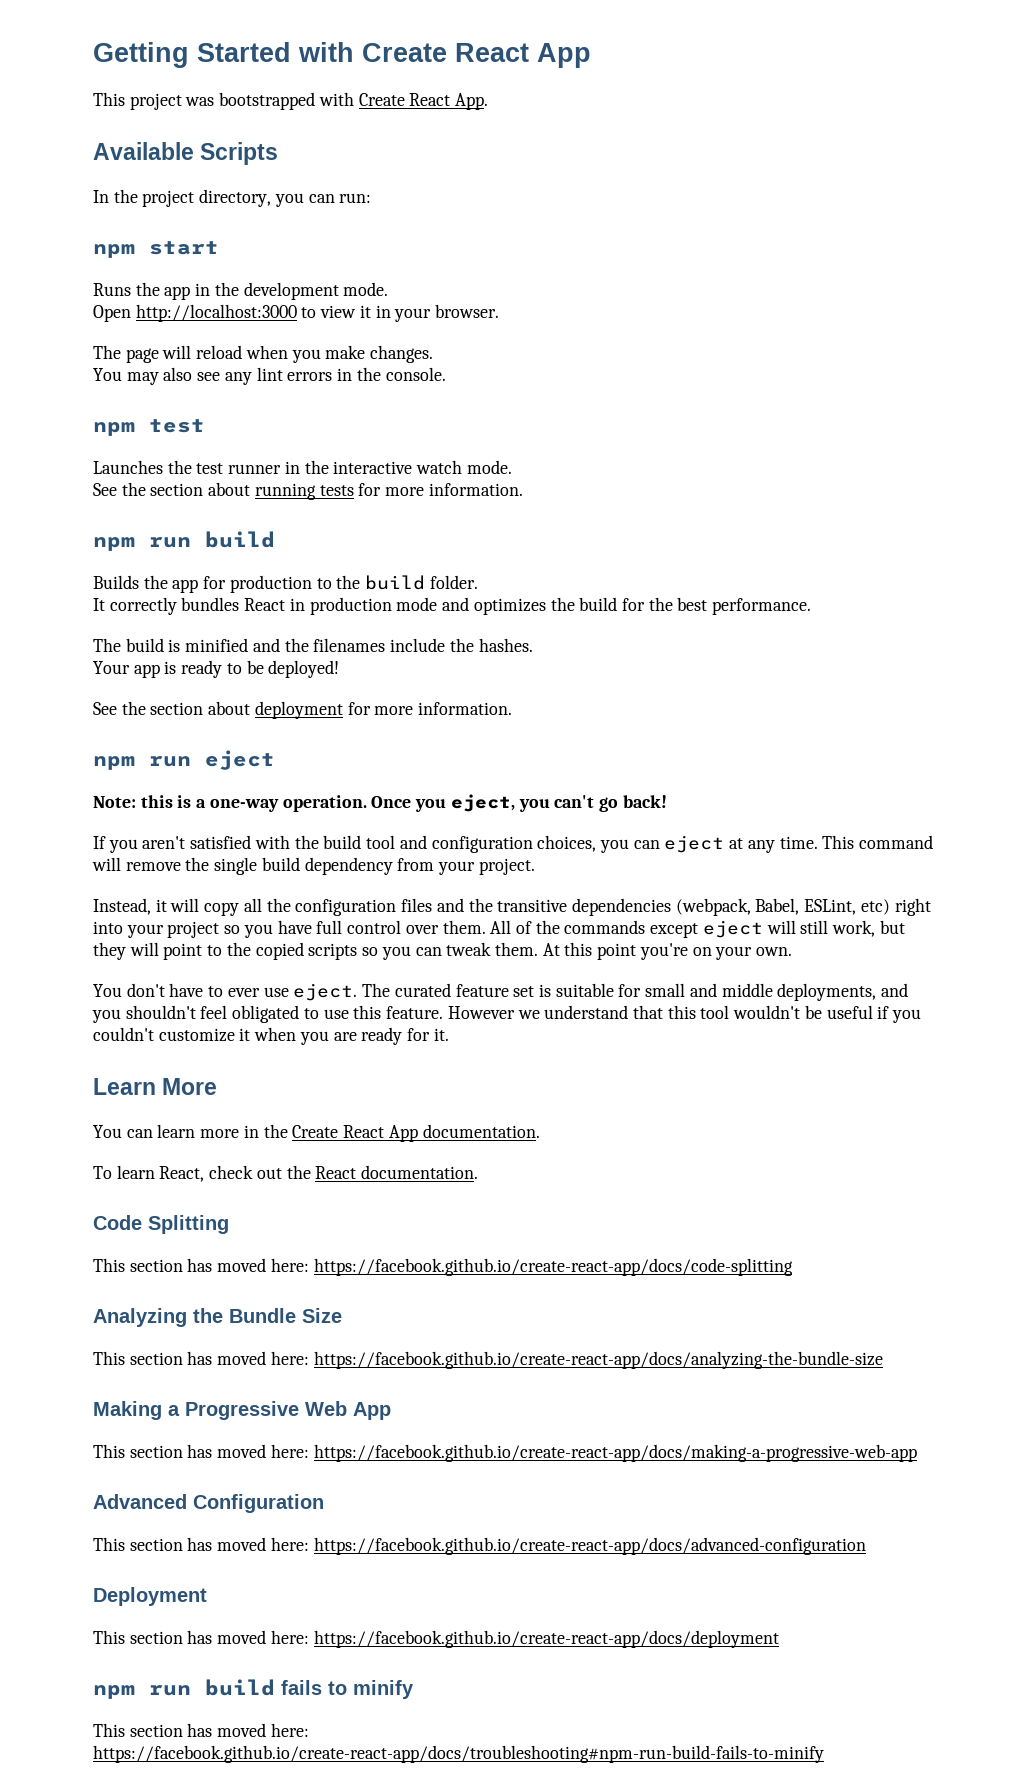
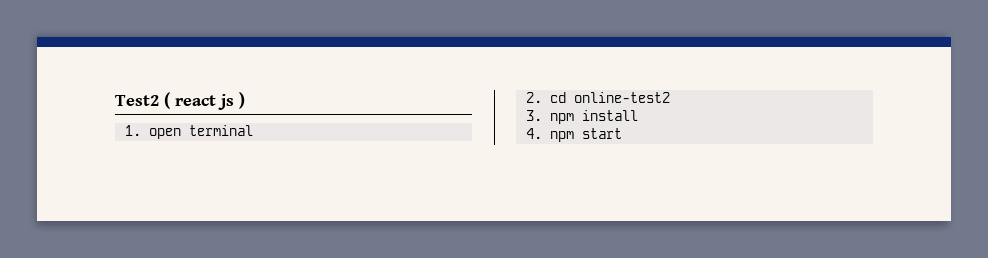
[93,42,591,68] [93,92,489,110] [93,142,279,165] [93,189,372,207] [93,241,219,258] [93,282,389,300] [93,304,500,322] [93,345,434,363] [93,367,446,385] [93,419,205,436] [93,460,512,474] [93,482,523,500] [93,531,275,551] [93,575,478,593] [93,597,812,615] [93,638,533,652] [93,660,340,678] [93,701,513,719] [93,750,275,770] [93,794,667,812] [93,835,934,853] [92,857,535,875] [93,898,931,916] [93,920,905,938] [93,942,793,960] [93,983,909,1001] [92,1005,922,1023] [93,1027,449,1045] [93,1078,218,1095] [93,1124,540,1142] [93,1165,479,1182] [93,1215,229,1234] [93,1258,793,1276] [93,1308,342,1327] [93,1351,883,1369] [93,1401,391,1420] [93,1444,917,1462] [93,1494,324,1513] [93,1537,866,1555] [93,1587,207,1606] [93,1630,779,1648] [93,1679,414,1699] [93,1723,309,1737] [93,1745,824,1763] Getting Started with Create React App // This project was bootstrapped with Create React App. // Available Scripts // In the project directory, you can run: // npm start // Runs the app in the development mode. // Open http://localhost:3000 to view it in your browser. // The page will reload when you make changes. // You may also see any lint errors in the console. // npm test // Launches the test runner in the interactive watch mode. // See the section about running tests for more information. // npm run build // Builds the app for production to the build folder. // It correctly bundles React in production mode and optimizes the build for the best performance. // The build is minified and the filenames include the hashes. // Your app is ready to be deployed! // See the section about deployment for more information. // npm run eject // Note: this is a one-way operation. Once you eject, you can't go back! // If you aren't satisfied with the build tool and configuration choices, you can eject at any time. This command will remove the single build dependency from your project. // Instead, it will copy all the configuration files and the transitive dependencies (webpack, Babel, ESLint, etc) right into your project so you have full control over them. All of the commands except eject will still work, but they will point to the copied scripts so you can tweak them. At this point you're on your own. // You don't have to ever use eject. The curated feature set is suitable for small and middle deployments, and you shouldn't feel obligated to use this feature. However we understand that this tool wouldn't be useful if you couldn't customize it when you are ready for it. // Learn More // You can learn more in the Create React App documentation. // To learn React, check out the React documentation. // Code Splitting // This section has moved here: https://facebook.github.io/create-react-app/docs/code-splitting // Analyzing the Bundle Size // This section has moved here: https://facebook.github.io/create-react-app/docs/analyzing-the-bundle-size // Making a Progressive Web App // This section has moved here: https://facebook.github.io/create-react-app/docs/making-a-progressive-web-app // Advanced Configuration // This section has moved here: https://facebook.github.io/create-react-app/docs/advanced-configuration // Deployment // This section has moved here: https://facebook.github.io/create-react-app/docs/deployment // npm run build fails to minify // This section has moved here: https://facebook.github.io/create-react-app/docs/troubleshooting#npm-run-build-fails-to-minify -> [115,92,245,110] [124,125,253,139] [525,92,670,103] [525,110,638,124] [525,128,622,142] Test2 ( react js ) // 1. open terminal // 2. cd online-test2 // 3. npm install // 4. npm start

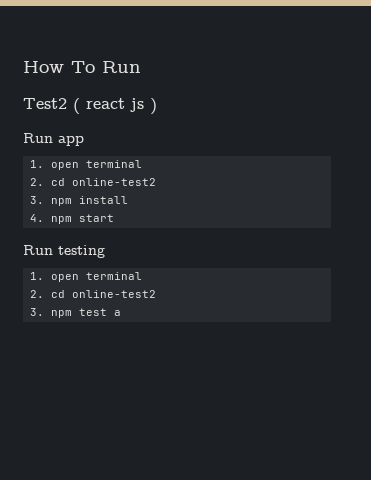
(115, 100) none -> [23,61,141,73] How To Run //
(245, 100) none -> [23,133,84,146] // Run app
(622, 133) none -> [23,245,105,258] [29,272,142,282] [29,290,156,298] [29,308,121,318] // Run testing // 1. open terminal // 2. cd online-test2 // 3. npm test a

